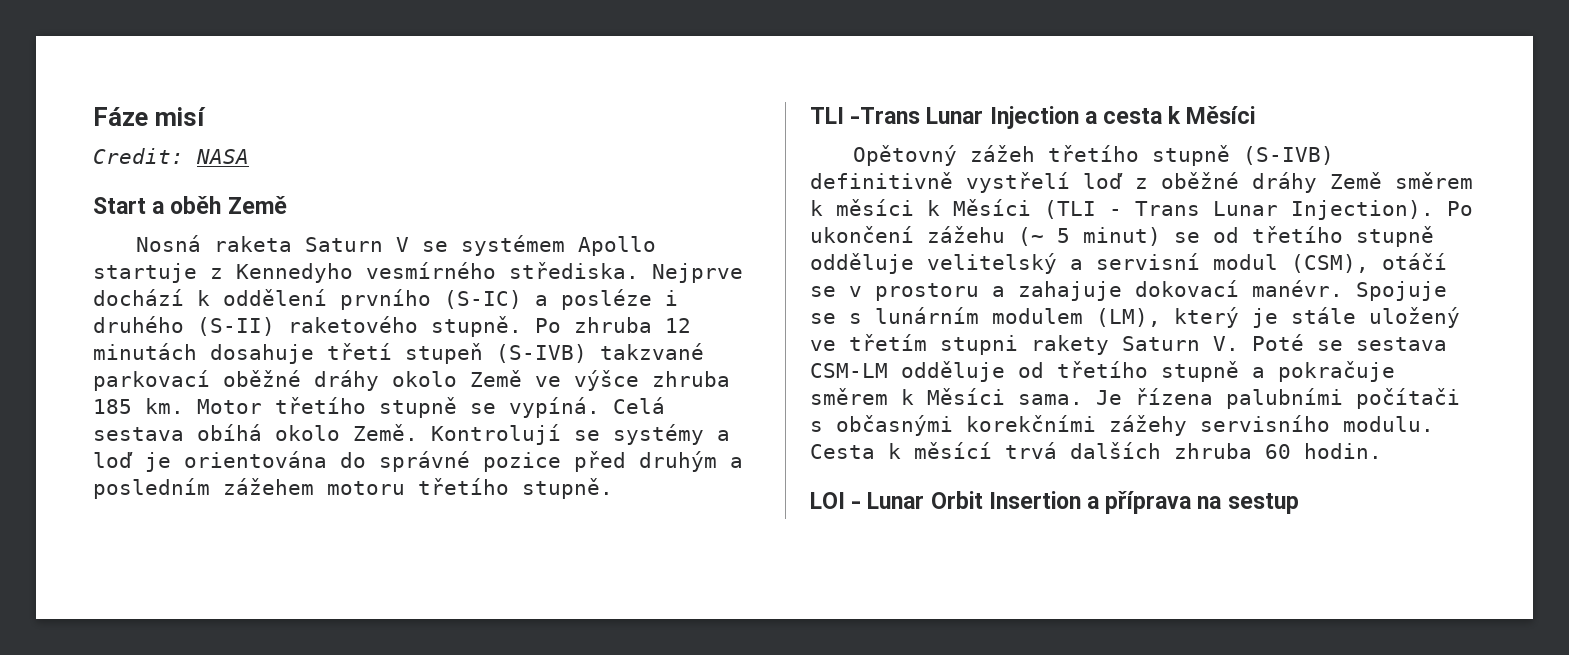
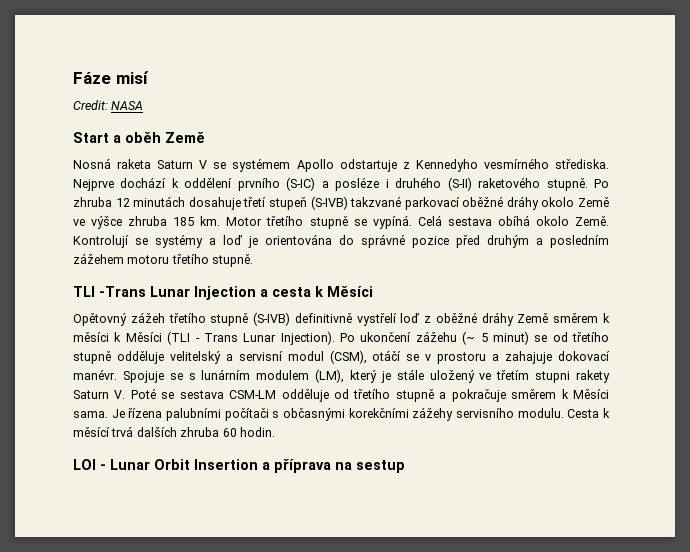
[93,263,197,283] startuje -> [339,159,397,172] odstartuje

